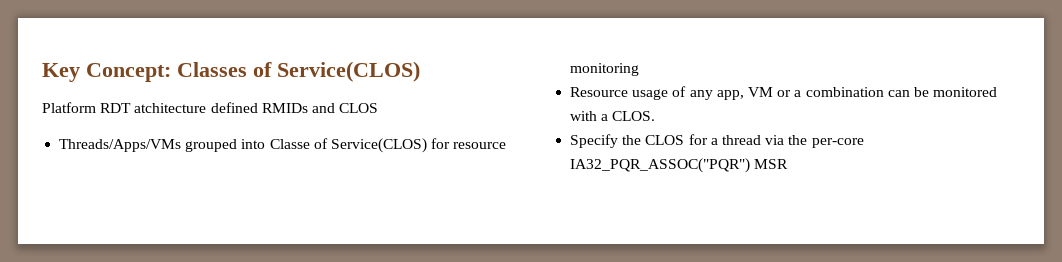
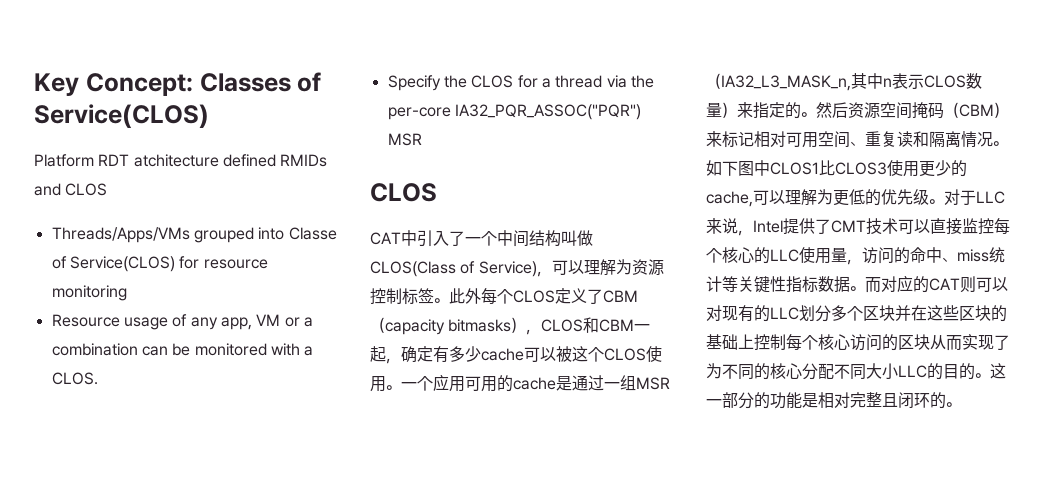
(789, 164) none -> [370,183,437,202] [370,230,593,247] [370,259,664,277] [370,288,638,305] [370,317,651,335] [370,346,662,364] [370,374,670,392] [706,73,982,91] [706,102,1009,119] [706,131,1008,148] [706,160,967,177] [706,189,1005,207] [706,218,1010,236] [706,247,1005,265] [706,275,1008,293] [706,305,1007,322] [706,334,1010,351] [706,363,1006,380] [706,392,961,409] // CLOS // CAT中引入了一个中间结构叫做CLOS(Class of Service)，可以理解为资源控制标签。此外每个CLOS定义了CBM（capacity bitmasks），CLOS和CBM一起，确定有多少cache可以被这个CLOS使用。一个应用可用的cache是通过一组MSR（IA32_L3_MASK_n,其中n表示CLOS数量）来指定的。然后资源空间掩码（CBM）来标记相对可用空间、重复读和隔离情况。如下图中CLOS1比CLOS3使用更少的cache,可以理解为更低的优先级。对于LLC来说，Intel提供了CMT技术可以直接监控每个核心的LLC使用量，访问的命中、miss统计等关键性指标数据。而对应的CAT则可以对现有的LLC划分多个区块并在这些区块的基础上控制每个核心访问的区块从而实现了为不同的核心分配不同大小LLC的目的。这一部分的功能是相对完整且闭环的。

